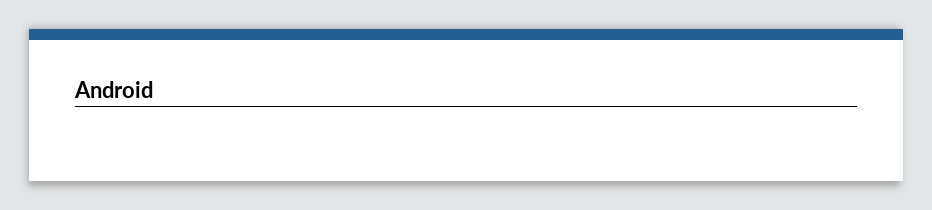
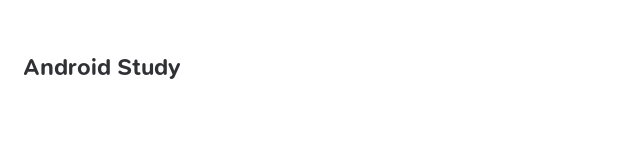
(153, 89) none -> [117,59,182,79] Study

